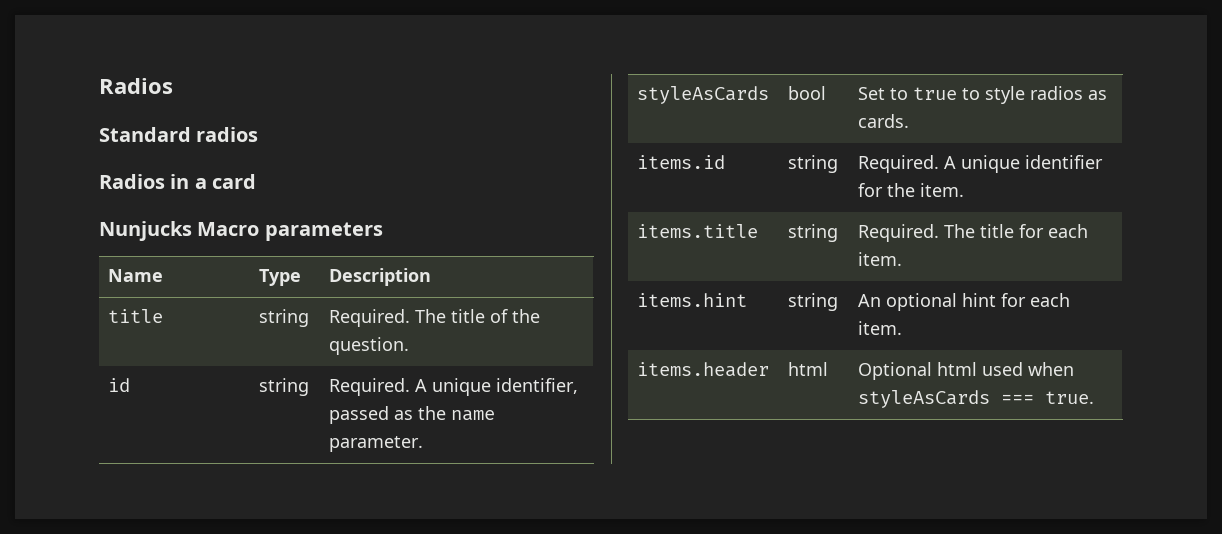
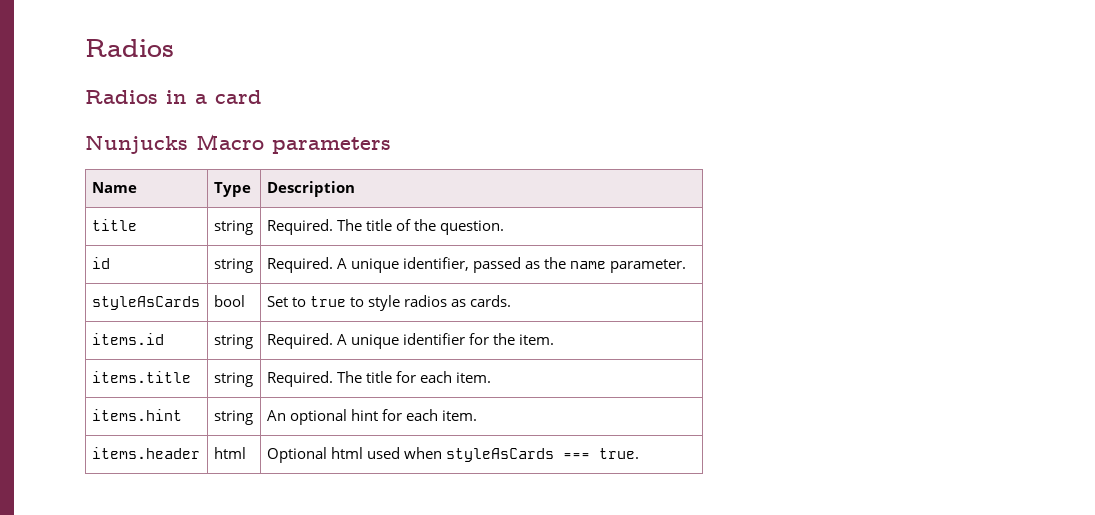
[99,78,173,94] [99,127,259,142] Radios // Standard radios -> [85,39,174,57] Radios

